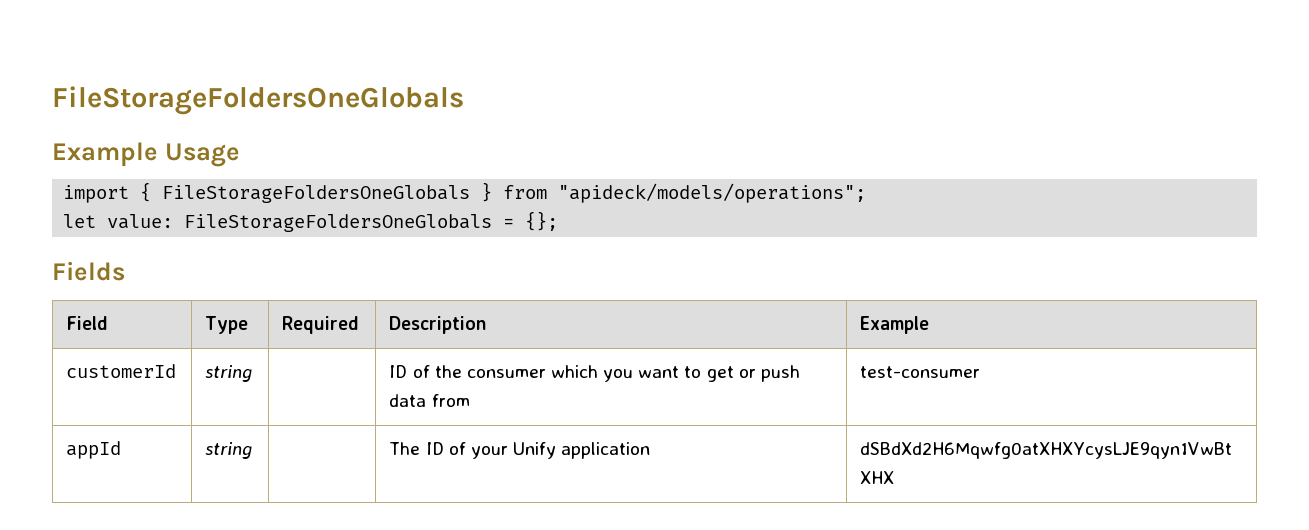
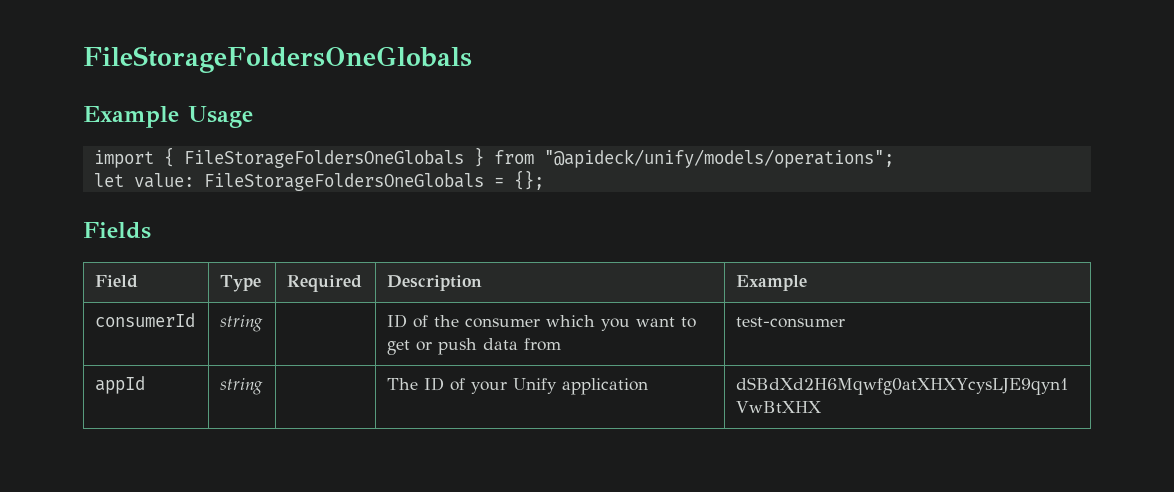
[558,183,867,203] "apideck/models/operations"; -> [543,149,894,168] "@apideck/unify/models/operations";
[66,364,177,378] customerId -> [95,313,196,327] consumerId

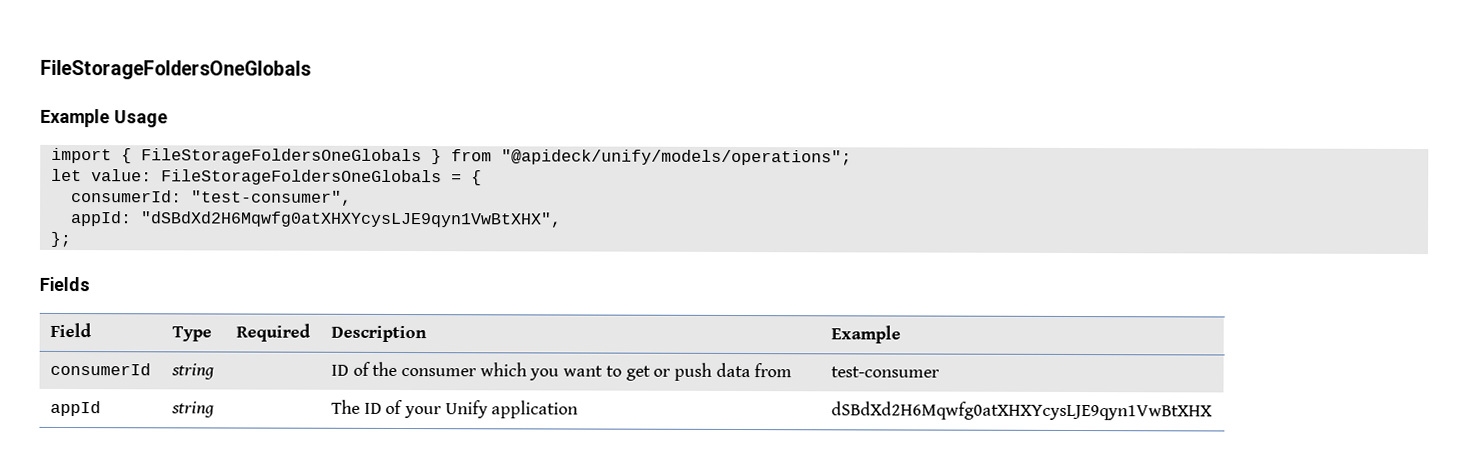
[513,170,544,190] {}; -> [470,170,482,186] [70,190,352,206] [70,211,562,228] [49,231,71,248] { // consumerId: "test-consumer", // appId: "dSBdXd2H6Mqwfg0atXHXYcysLJE9qyn1VwBtXHX", // };

